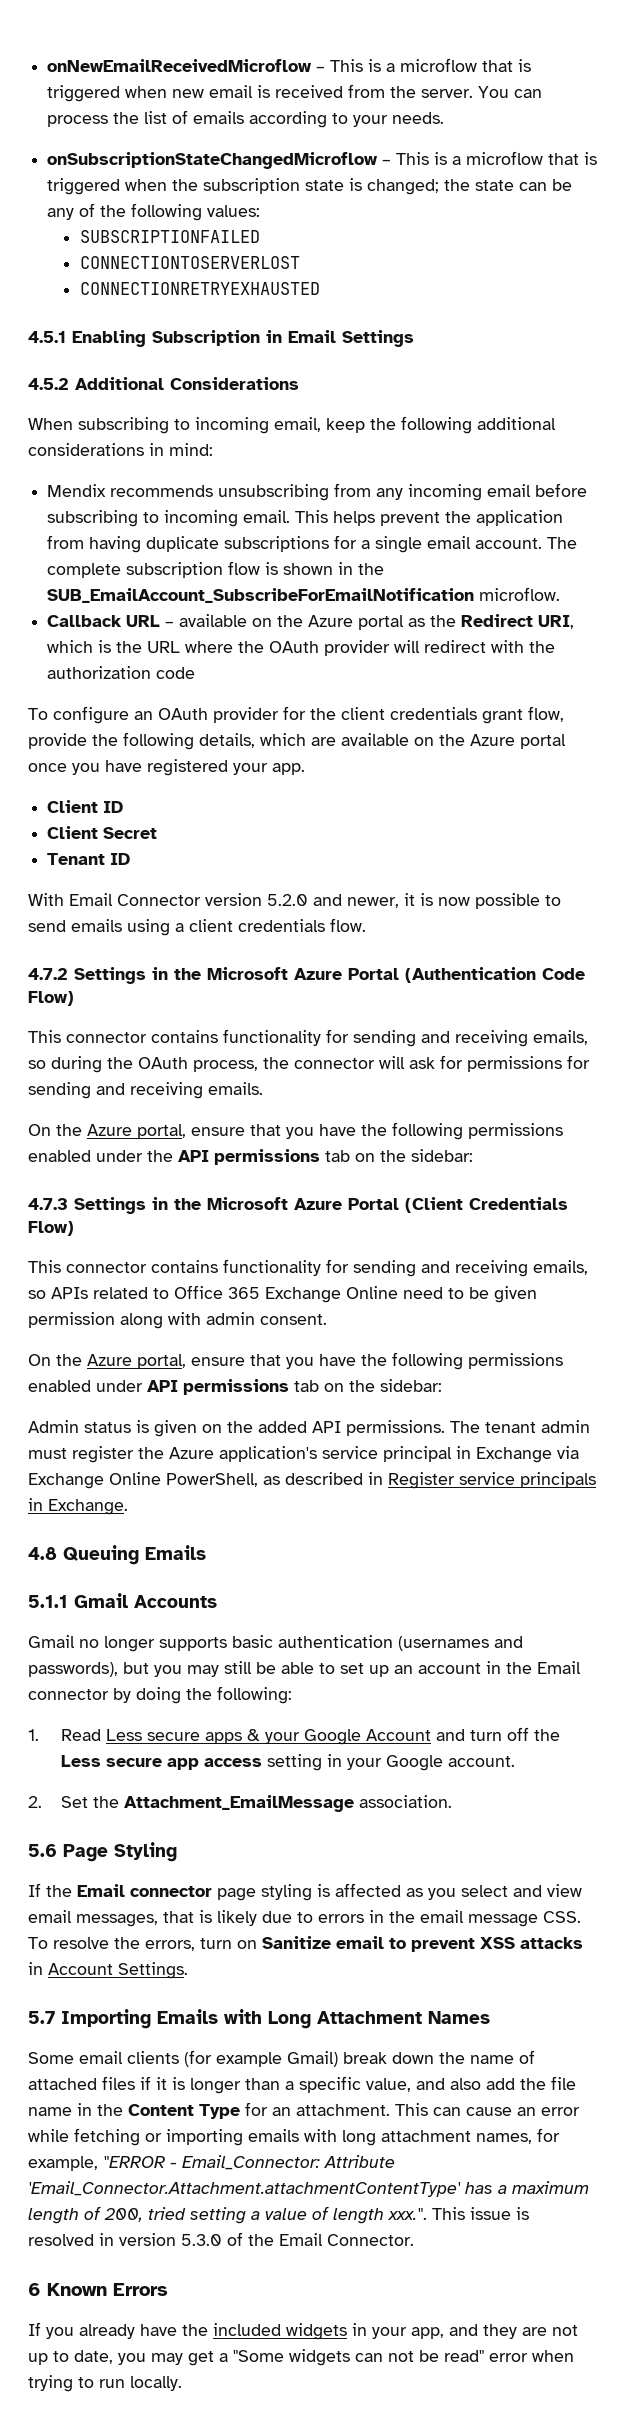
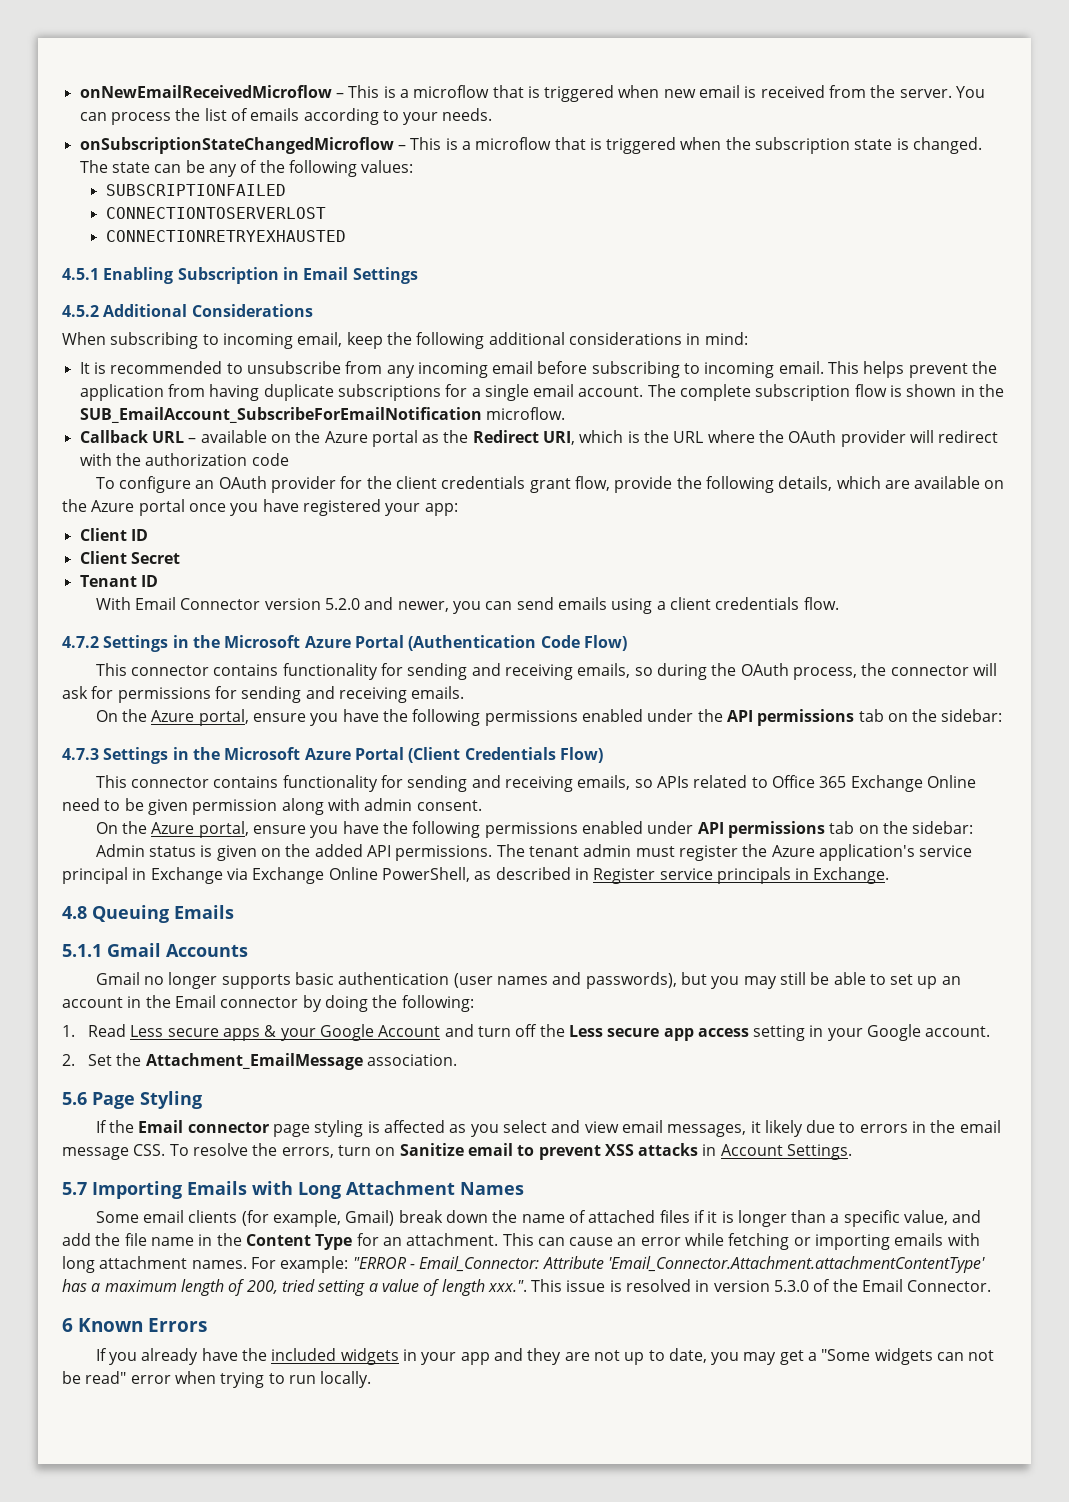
[367,179,471,195] changed; the -> [913,137,983,154] [79,160,108,173] changed. The
[47,484,330,501] Mendix recommends unsubscribing -> [79,361,341,374] It is recommended to unsubscribe
[272,763,305,775] app. -> [424,503,458,516] app:
[404,893,561,909] it is now possible to -> [452,601,513,614] you can
[250,1124,281,1136] that -> (307, 717) none
[250,1354,281,1366] that -> (307, 829) none
[398,1636,489,1651] (usernames -> [453,973,548,988] (user names
[163,1910,212,1923] that is -> [750,1121,761,1133] it
[216,2052,282,2067] example -> [273,1210,342,1227] example,
[450,2078,481,2090] also -> (982, 1216) none
[476,2128,560,2144] [28,2156,98,2171] names, for example, -> [191,1256,349,1273] names. For example:
[411,2327,444,2339] app, -> [460,1352,490,1365] app

